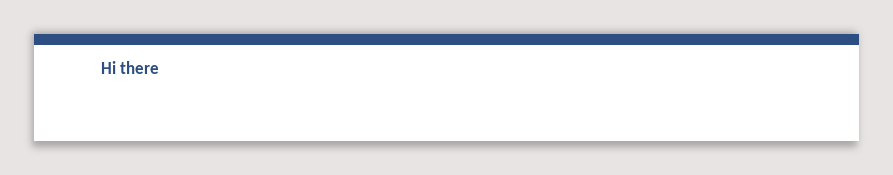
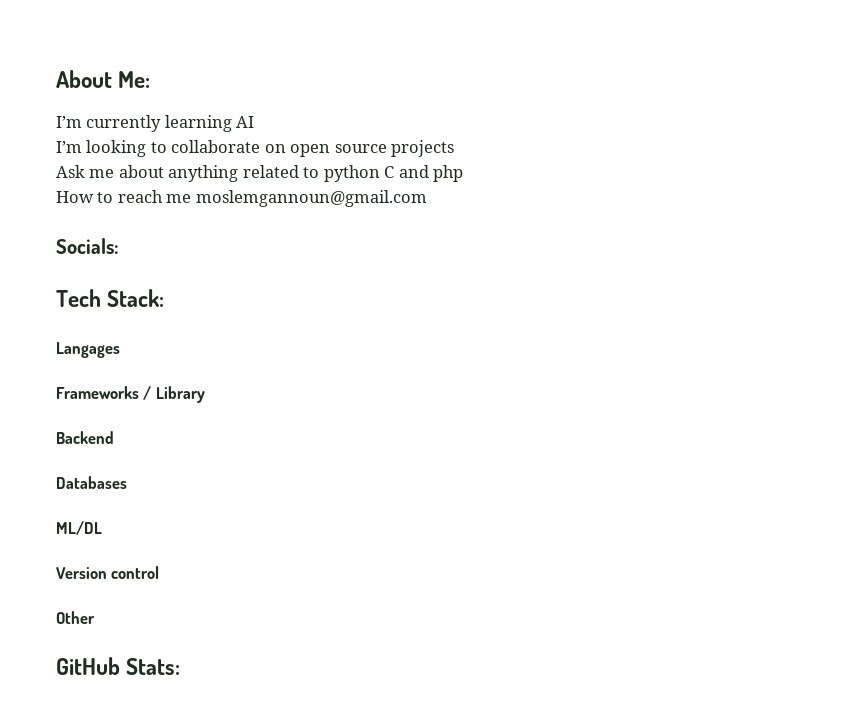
[101,61,160,74] Hi there -> [56,70,151,88] [56,115,255,132] [56,140,455,157] [56,165,464,182] [56,190,427,207] [56,238,119,254] [56,289,165,307] [56,342,120,358] [56,386,205,403] [56,431,114,444] [56,476,127,489] [56,521,102,535] [56,566,160,579] [56,611,95,624] [56,657,181,675] About Me: // I’m currently learning AI // I’m looking to collaborate on open source projects // Ask me about anything related to python C and php // How to reach me moslemgannoun@gmail.com // Socials: // Tech Stack: // Langages // Frameworks / Library // Backend // Databases // ML/DL // Version control // Other // GitHub Stats:

